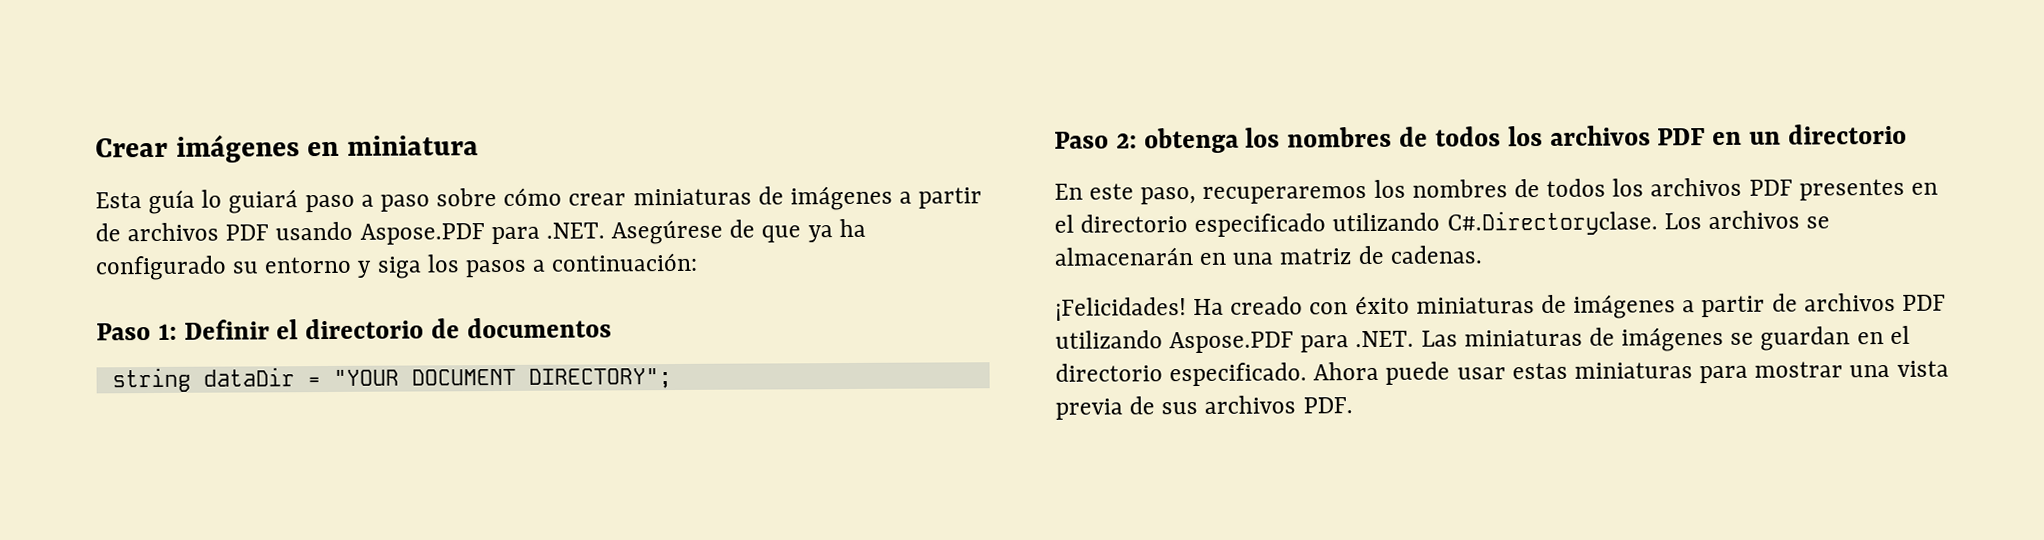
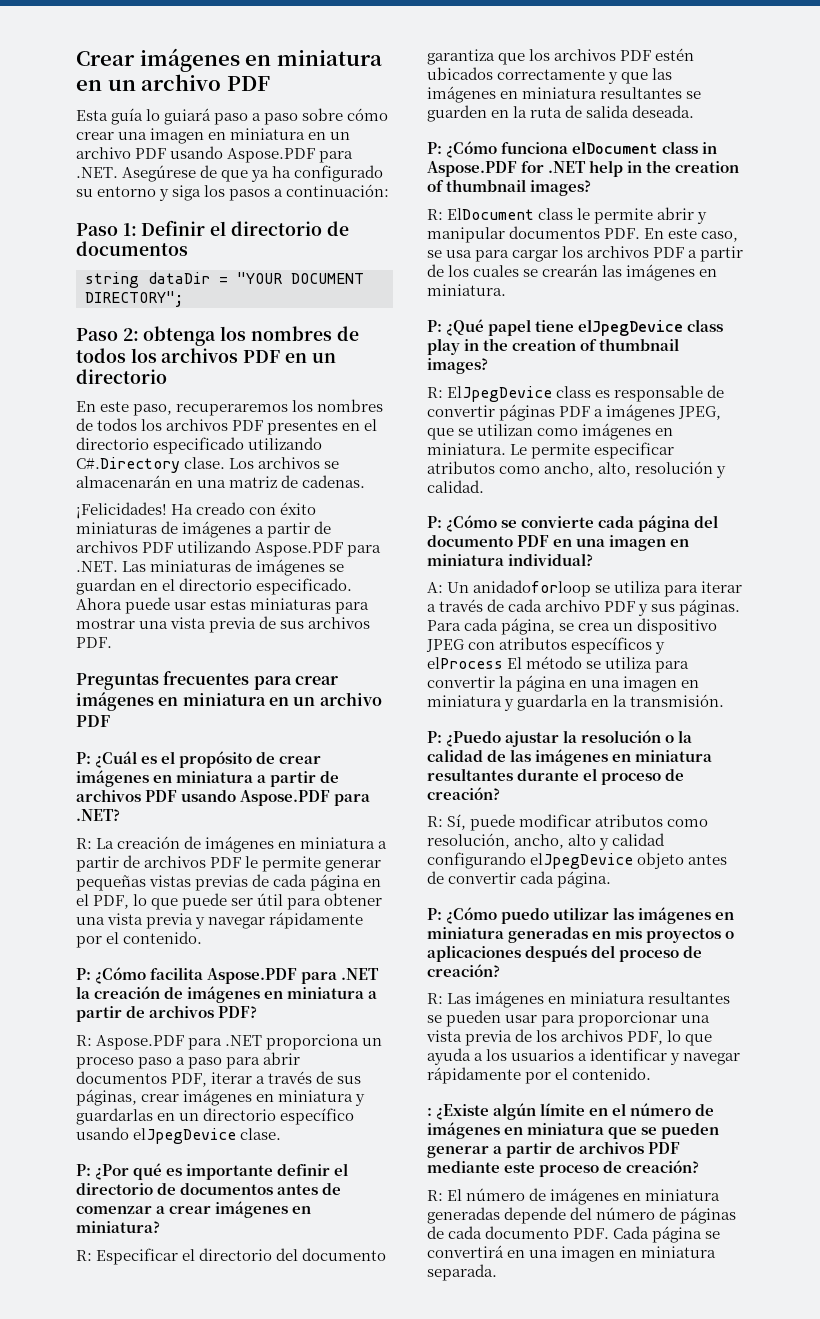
(479, 145) none -> [76,74,270,91] en un archivo PDF
[632,185,983,211] [95,222,220,242] miniaturas de imágenes a partir de archivos -> [118,128,351,144] [76,147,131,159] una imagen en miniatura en un archivo
[1446,210,1658,236] C#.Directoryclase. -> [76,457,226,473] C#.Directory clase.
(1353, 405) none -> [76,671,338,690] [76,692,382,711] [76,715,110,727] [76,751,322,768] [76,770,340,787] [76,789,371,806] [76,809,120,821] [76,836,388,853] [76,855,382,872] [76,874,382,891] [76,893,383,910] [76,912,364,929] [76,931,203,948] [76,967,380,984] [76,986,378,1003] [76,1005,258,1022] [76,1034,383,1050] [76,1052,301,1069] [76,1071,362,1087] [76,1089,366,1106] [76,1108,355,1125] [76,1127,282,1144] [76,1163,349,1180] [76,1183,342,1195] [76,1201,312,1218] [76,1221,160,1233] [76,1248,387,1265] [427,48,695,65] [427,67,673,84] [427,86,702,103] [427,105,695,122] [427,141,718,158] [427,160,740,177] [427,179,592,196] [427,207,708,224] [427,226,739,243] [427,246,744,262] [427,264,718,281] [427,284,506,296] [427,319,724,336] [427,338,680,355] [427,358,488,374] [427,385,725,402] [427,404,722,421] [427,423,674,440] [427,442,675,459] [427,461,727,478] [427,480,484,493] [427,515,719,532] [427,535,690,551] [427,553,594,566] [427,580,743,597] [427,599,741,616] [427,618,718,635] [426,637,666,654] [427,656,690,673] [427,675,700,692] [427,694,725,711] [427,730,693,747] [427,749,713,766] [427,768,685,785] [427,787,500,800] [427,814,709,831] [427,833,666,850] [427,852,728,869] [427,871,612,888] [427,907,735,924] [427,927,735,943] [427,945,703,962] [427,964,500,977] [427,991,731,1008] [427,1010,711,1027] [426,1029,713,1046] [427,1048,741,1065] [427,1067,652,1084] [427,1103,715,1120] [427,1122,720,1139] [427,1141,681,1158] [427,1160,700,1177] [427,1188,721,1205] [427,1207,737,1224] [427,1226,721,1243] [427,1245,717,1262] [427,1264,497,1281] // Preguntas frecuentes para crear imágenes en miniatura en un archivo PDF // P: ¿Cuál es el propósito de crear imágenes en miniatura a partir de archivos PDF usando Aspose.PDF para .NET? // R: La creación de imágenes en miniatura a partir de archivos PDF le permite generar pequeñas vistas previas de cada página en el PDF, lo que puede ser útil para obtener una vista previa y navegar rápidamente por el contenido. // P: ¿Cómo facilita Aspose.PDF para .NET la creación de imágenes en miniatura a partir de archivos PDF? // R: Aspose.PDF para .NET proporciona un proceso paso a paso para abrir documentos PDF, iterar a través de sus páginas, crear imágenes en miniatura y guardarlas en un directorio específico usando elJpegDevice clase. // P: ¿Por qué es importante definir el directorio de documentos antes de comenzar a crear imágenes en miniatura? // R: Especificar el directorio del documento garantiza que los archivos PDF estén ubicados correctamente y que las imágenes en miniatura resultantes se guarden en la ruta de salida deseada. // P: ¿Cómo funciona elDocument class in Aspose.PDF for .NET help in the creation of thumbnail images? // R: ElDocument class le permite abrir y manipular documentos PDF. En este caso, se usa para cargar los archivos PDF a partir de los cuales se crearán las imágenes en miniatura. // P: ¿Qué papel tiene elJpegDevice class play in the creation of thumbnail images? // R: ElJpegDevice class es responsable de convertir páginas PDF a imágenes JPEG, que se utilizan como imágenes en miniatura. Le permite especificar atributos como ancho, alto, resolución y calidad. // P: ¿Cómo se convierte cada página del documento PDF en una imagen en miniatura individual? // A: Un anidadoforloop se utiliza para iterar a través de cada archivo PDF y sus páginas. Para cada página, se crea un dispositivo JPEG con atributos específicos y elProcess El método se utiliza para convertir la página en una imagen en miniatura y guardarla en la transmisión. // P: ¿Puedo ajustar la resolución o la calidad de las imágenes en miniatura resultantes durante el proceso de creación? // R: Sí, puede modificar atributos como resolución, ancho, alto y calidad configurando elJpegDevice objeto antes de convertir cada página. // P: ¿Cómo puedo utilizar las imágenes en miniatura generadas en mis proyectos o aplicaciones después del proceso de creación? // R: Las imágenes en miniatura resultantes se pueden usar para proporcionar una vista previa de los archivos PDF, lo que ayuda a los usuarios a identificar y navegar rápidamente por el contenido. // : ¿Existe algún límite en el número de imágenes en miniatura que se pueden generar a partir de archivos PDF mediante este proceso de creación? // R: El número de imágenes en miniatura generadas depende del número de páginas de cada documento PDF. Cada página se convertirá en una imagen en miniatura separada.

